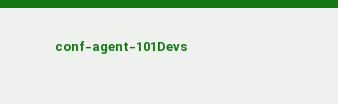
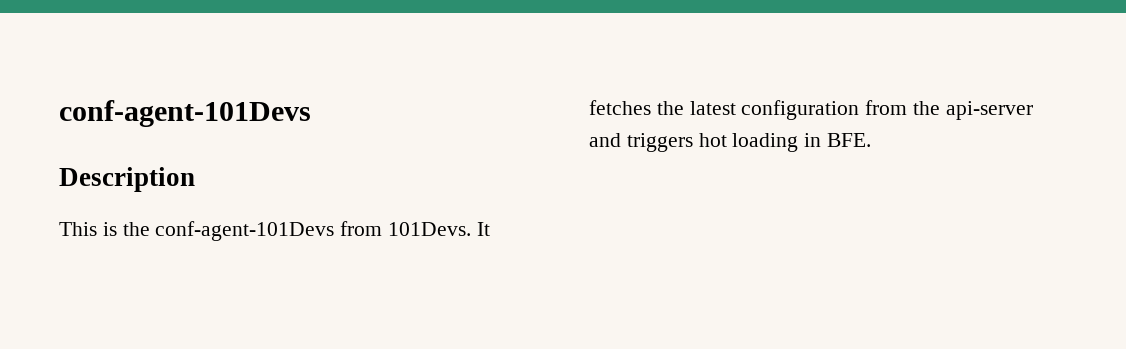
[55,41,187,54] conf-agent-101Devs -> [59,100,311,127] [59,167,195,192] [59,221,490,241] [589,100,1033,120] [589,133,872,152] conf-agent-101Devs // Description // This is the conf-agent-101Devs from 101Devs. It fetches the latest configuration from the api-server and triggers hot loading in BFE.

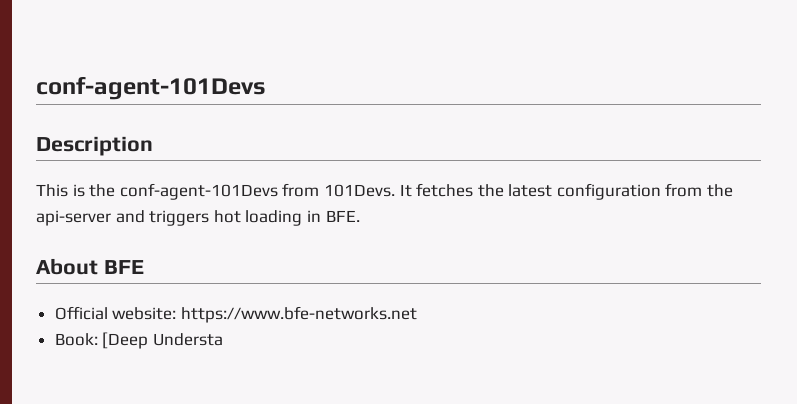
(872, 140) none -> [36,258,144,275] [54,306,417,323] [54,332,223,349] // About BFE // Official website: https://www.bfe-networks.net // Book: [Deep Understa

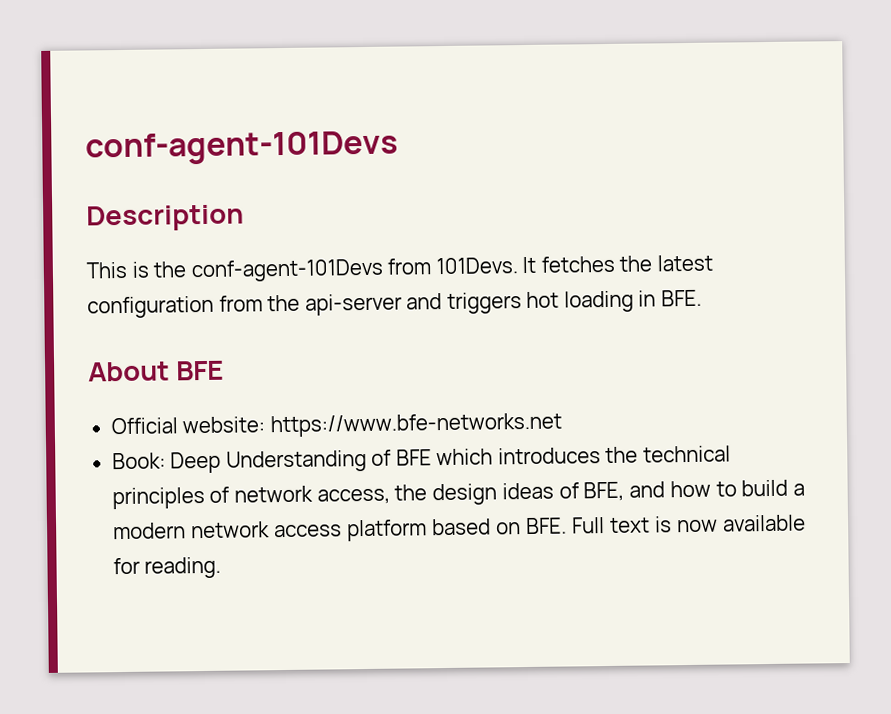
[102,332,223,349] [Deep Understa -> [170,445,731,474] [111,479,805,510] [112,514,806,542] [112,556,222,579] Deep Understanding of BFE which introduces the technical principles of network access, the design ideas of BFE, and how to build a modern network access platform based on BFE. Full text is now available for reading.

